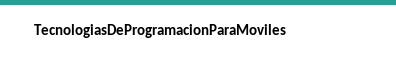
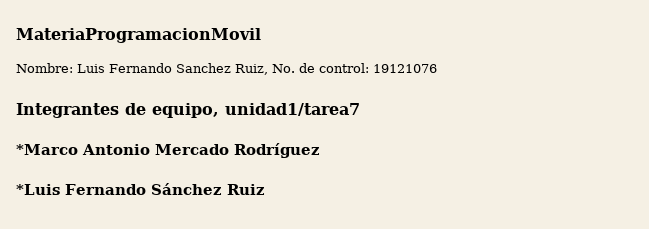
[34,24,286,38] TecnologiasDeProgramacionParaMoviles -> [16,28,261,43] [16,63,437,75] [16,103,360,118] [16,143,320,158] [16,183,265,195] MateriaProgramacionMovil // Nombre: Luis Fernando Sanchez Ruiz, No. de control: 19121076 // Integrantes de equipo, unidad1/tarea7 // *Marco Antonio Mercado Rodríguez // *Luis Fernando Sánchez Ruiz

